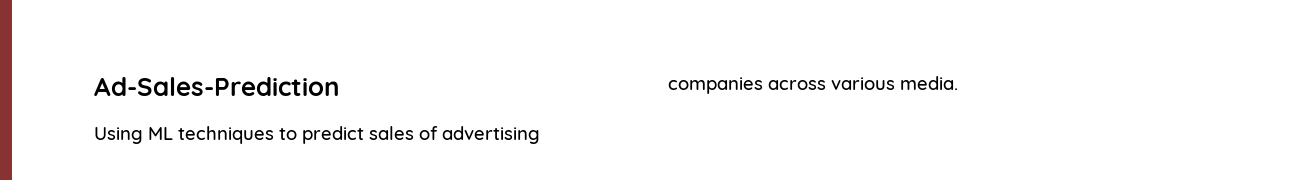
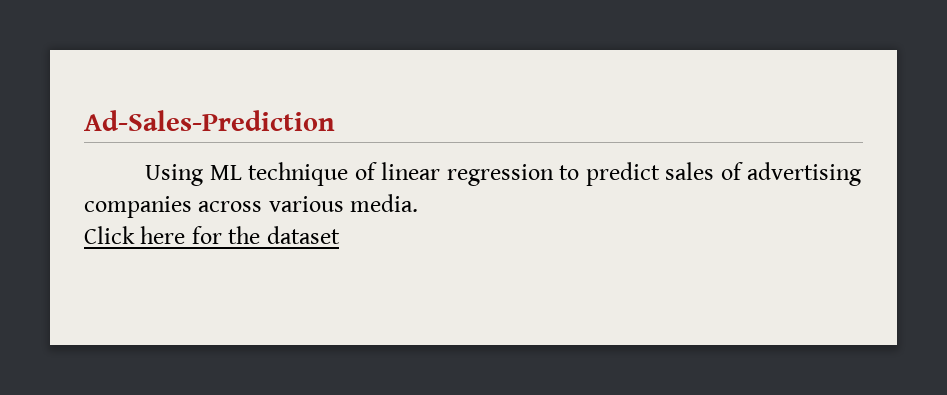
[178,126,274,144] techniques -> [248,162,554,186] technique of linear regression
(958, 83) none -> [84,226,340,244] // Click here for the dataset

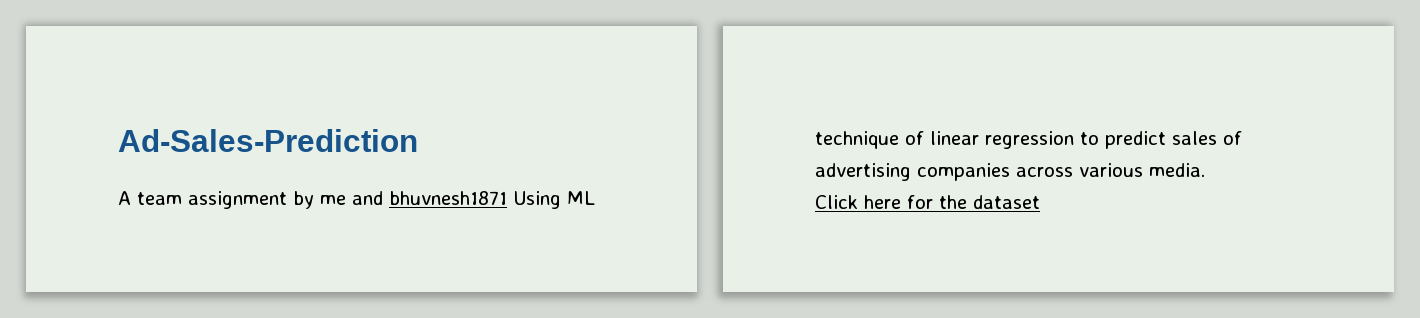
(335, 120) none -> [118,191,507,209] A team assignment by me and bhuvnesh1871

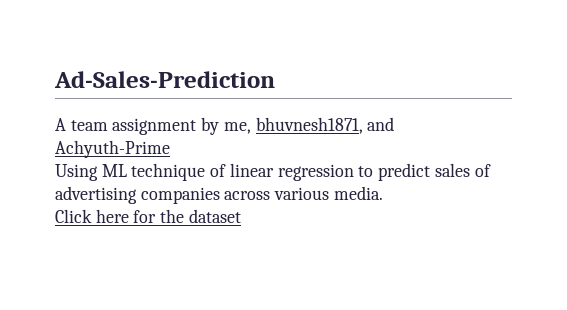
[320,191,507,205] me and bhuvnesh1871 -> [223,117,395,134] [55,140,170,158] me, bhuvnesh1871, and Achyuth-Prime //

